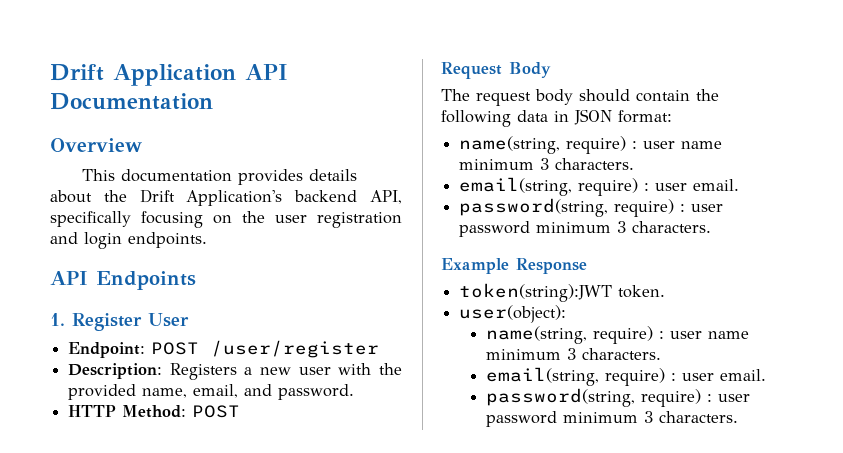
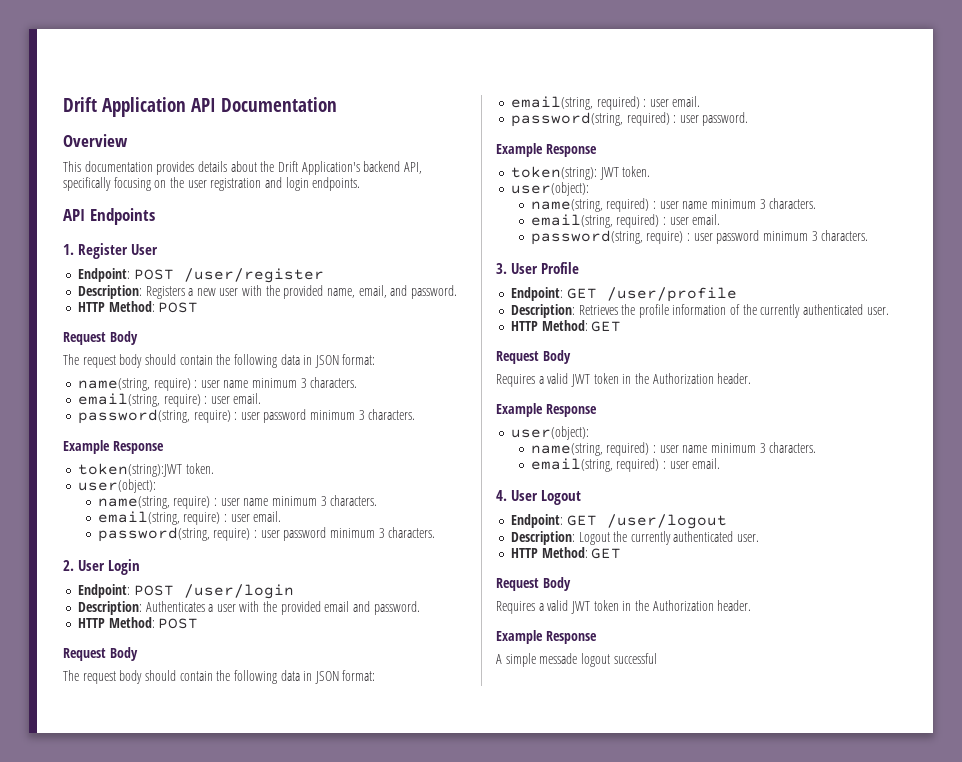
(738, 417) none -> [63,559,141,575] [77,584,294,599] [77,601,420,615] [77,617,199,629] [63,647,138,661] [63,670,376,684] [510,96,701,110] [510,112,749,127] [496,143,597,157] [510,166,651,180] [510,182,589,196] [530,198,817,212] [530,214,721,228] [530,230,869,245] [496,262,580,274] [510,287,737,302] [510,304,889,318] [510,320,622,332] [496,350,571,364] [496,373,752,387] [496,403,597,417] [510,426,589,440] [530,442,817,456] [530,458,721,472] [496,490,582,505] [510,514,727,529] [510,531,760,545] [510,547,622,559] [496,577,571,591] [496,600,752,614] [496,630,597,644] [496,653,657,667] // 2. User Login // Endpoint: POST /user/login // Description: Authenticates a user with the provided email and password. // HTTP Method: POST // Request Body // The request body should contain the following data in JSON format: // email(string, required) : user email. // password(string, required) : user password. // Example Response // token(string): JWT token. // user(object): // name(string, required) : user name minimum 3 characters. // email(string, required) : user email. // password(string, require) : user password minimum 3 characters. // 3. User Profile // Endpoint: GET /user/profile // Description: Retrieves the profile information of the currently authenticated user. // HTTP Method: GET // Request Body // Requires a valid JWT token in the Authorization header. // Example Response // user(object): // name(string, required) : user name minimum 3 characters. // email(string, required) : user email. // 4. User Logout // Endpoint: GET /user/logout // Description: Logout the currently authenticated user. // HTTP Method: GET // Request Body // Requires a valid JWT token in the Authorization header. // Example Response // A simple messade logout successful

